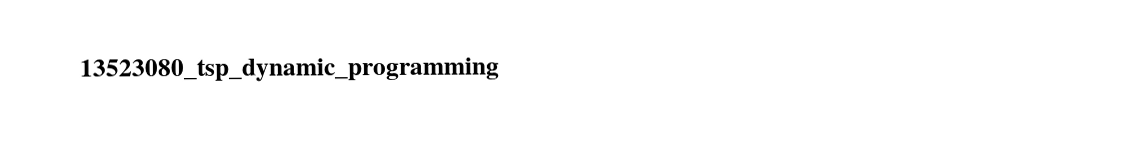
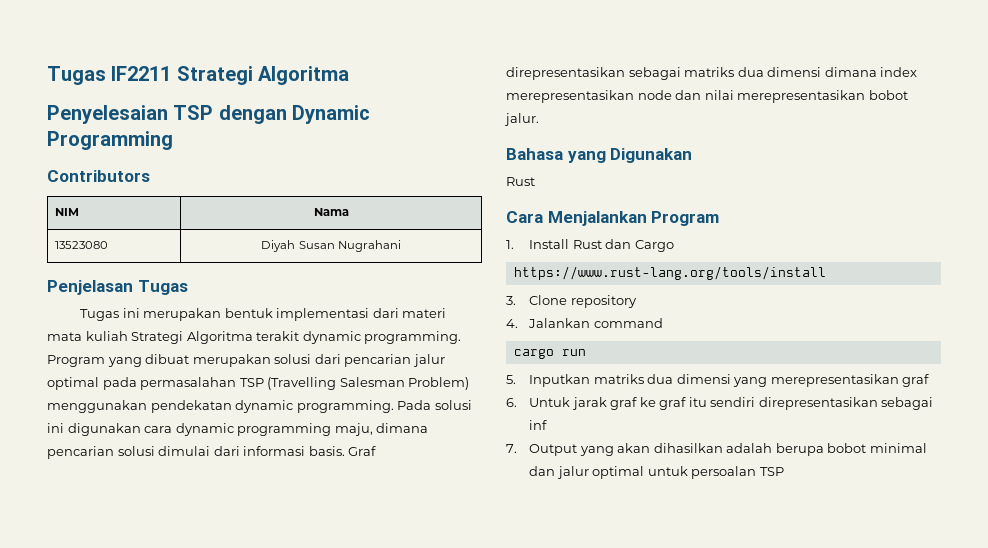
[79,57,499,83] 13523080_tsp_dynamic_programming -> [47,66,350,85] [47,105,371,124] [47,131,173,150] [47,170,150,182] [55,208,80,216] [313,208,349,216] [55,241,109,249] [261,240,401,252] [47,280,188,295] [80,308,447,321] [47,331,462,344] [47,354,445,367] [47,377,470,390] [47,400,472,413] [47,423,429,436] [47,446,377,459] [506,67,918,80] [506,90,908,103] [504,113,539,126] [506,148,693,163] [506,177,535,186] [506,211,720,226] [506,239,674,252] [513,266,826,280] [506,295,637,308] [506,318,663,328] [513,349,586,359] [506,374,930,387] [506,397,934,410] [529,420,548,430] [506,443,927,456] [529,466,784,479] Tugas IF2211 Strategi Algoritma // Penyelesaian TSP dengan Dynamic Programming // Contributors // NIM | Nama // 13523080 | Diyah Susan Nugrahani // Penjelasan Tugas // Tugas ini merupakan bentuk implementasi dari materi mata kuliah Strategi Algoritma terakit dynamic programming. Program yang dibuat merupakan solusi dari pencarian jalur optimal pada permasalahan TSP (Travelling Salesman Problem) menggunakan pendekatan dynamic programming. Pada solusi ini digunakan cara dynamic programming maju, dimana pencarian solusi dimulai dari informasi basis. Graf direpresentasikan sebagai matriks dua dimensi dimana index merepresentasikan node dan nilai merepresentasikan bobot jalur. // Bahasa yang Digunakan // Rust // Cara Menjalankan Program // 1. Install Rust dan Cargo // https://www.rust-lang.org/tools/install // 3. Clone repository // 4. Jalankan command // cargo run // 5. Inputkan matriks dua dimensi yang merepresentasikan graf // 6. Untuk jarak graf ke graf itu sendiri direpresentasikan sebagai inf // 7. Output yang akan dihasilkan adalah berupa bobot minimal dan jalur optimal untuk persoalan TSP

